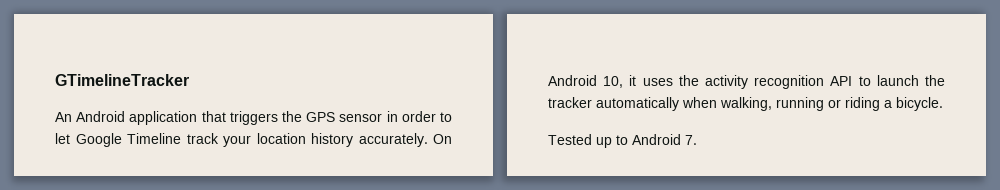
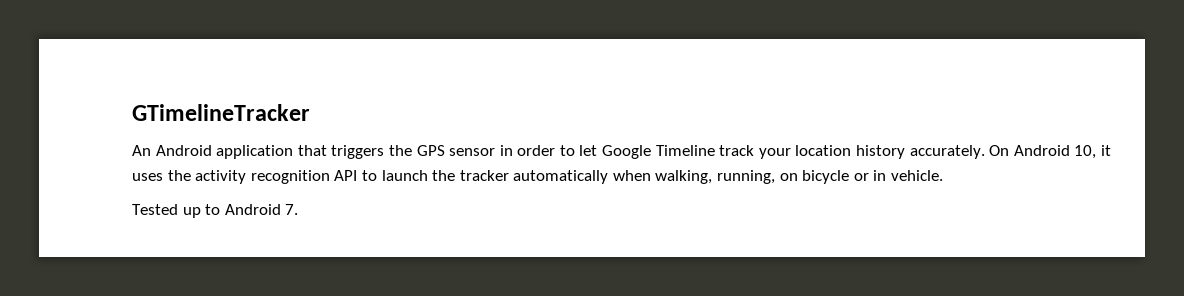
[776,97,943,111] running or riding a bicycle. -> [717,170,944,184] running, on bicycle or in vehicle.

